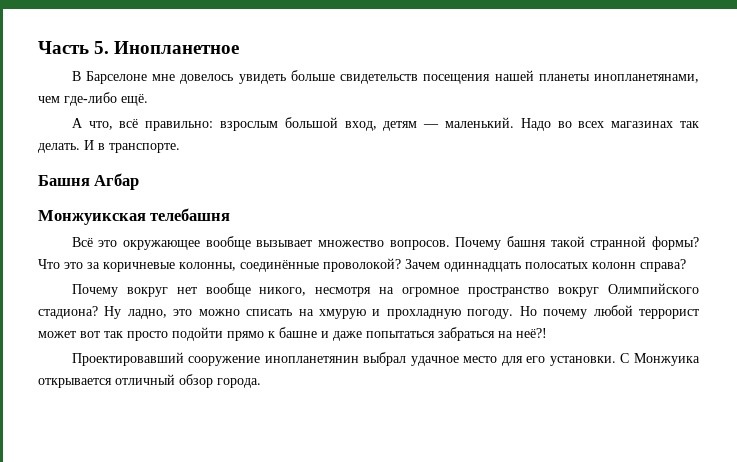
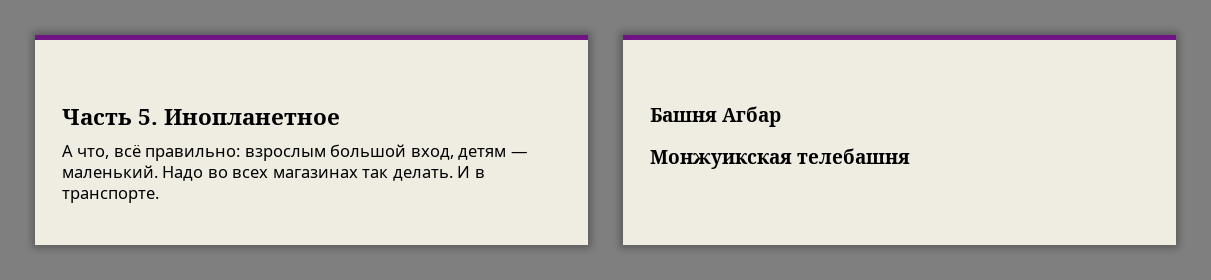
[71,70,699,84] [38,92,148,106] // В Барселоне мне довелось увидеть больше свидетельств посещения нашей планеты инопланетянами, чем где-либо ещё. -> (341, 117) none
[71,236,699,250] [38,258,686,272] [71,283,699,297] [38,305,700,319] [38,327,547,341] [71,352,701,366] [38,374,261,388] // Всё это окружающее вообще вызывает множество вопросов. Почему башня такой странной формы? Что это за коричневые колонны, соединённые проволокой? Зачем одиннадцать полосатых колонн справа? // Почему вокруг нет вообще никого, несмотря на огромное пространство вокруг Олимпийского стадиона? Ну ладно, это можно списать на хмурую и прохладную погоду. Но почему любой террорист может вот так просто подойти прямо к башне и даже попытаться забраться на неё?! // Проектировавший сооружение инопланетянин выбрал удачное место для его установки. С Монжуика открывается отличный обзор города. -> (911, 156) none

